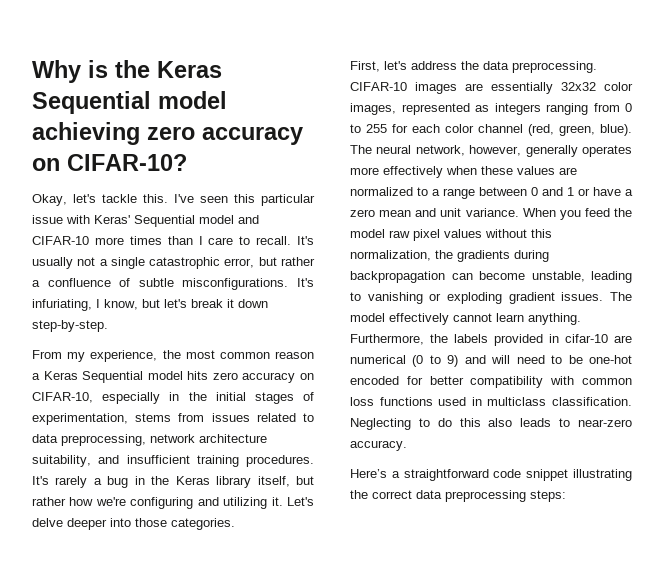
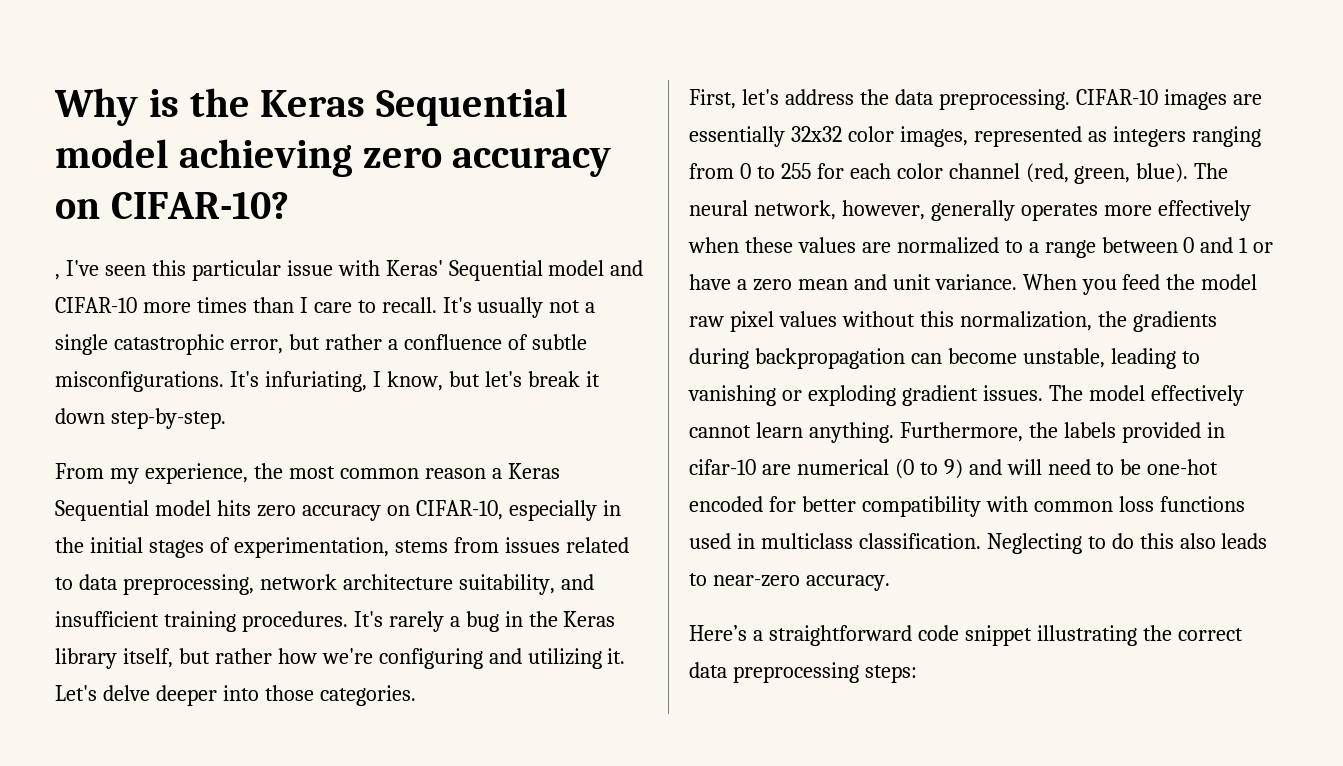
[32,194,168,206] Okay, let's tackle this. -> [55,274,60,280] ,

